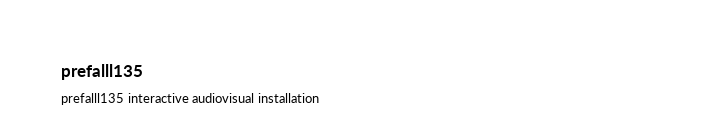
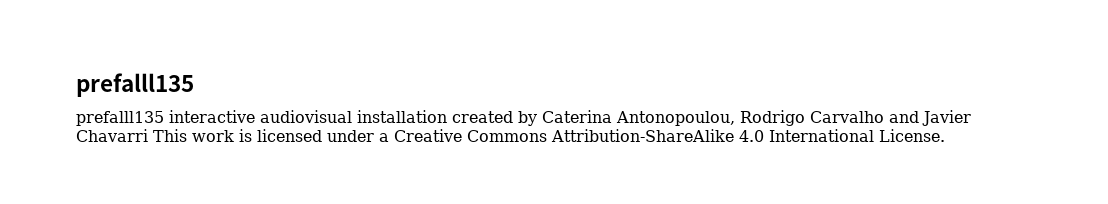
(319, 98) none -> [452,110,971,126] [76,129,945,142] created by Caterina Antonopoulou, Rodrigo Carvalho and Javier Chavarri This work is licensed under a Creative Commons Attribution-ShareAlike 4.0 International License.

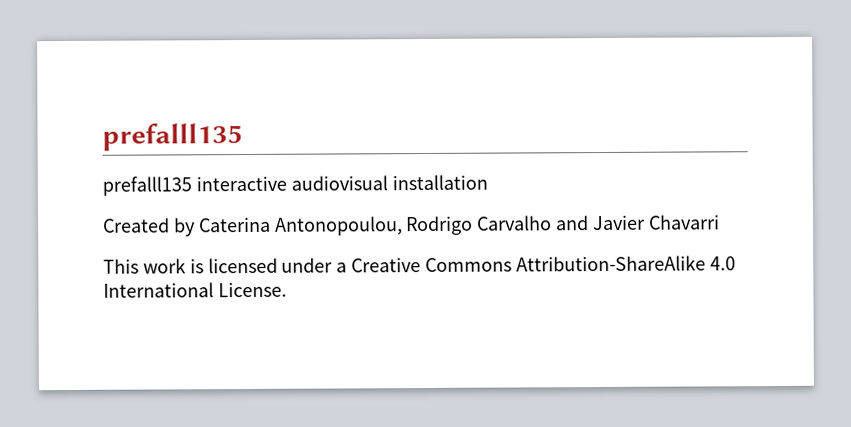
[452,111,513,123] created -> [103,217,170,233] // Created
(148, 135) none -> (720, 222) //

